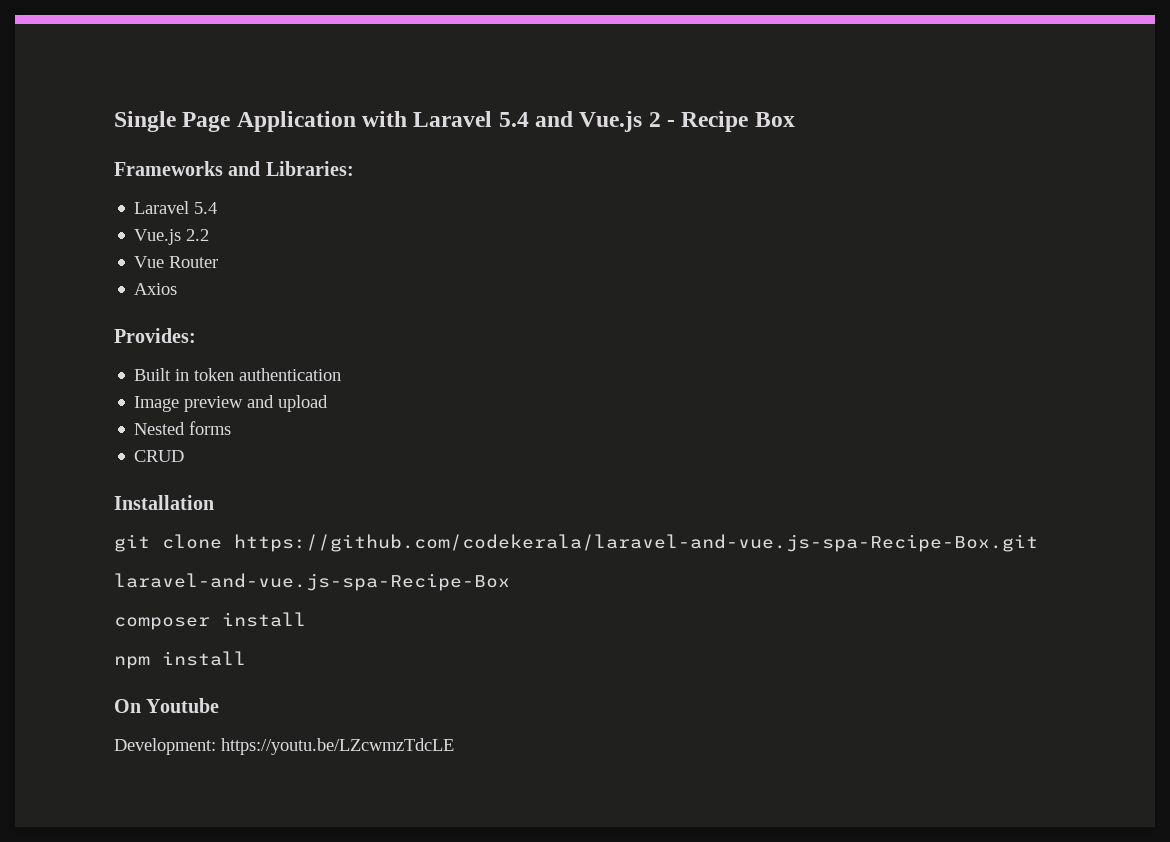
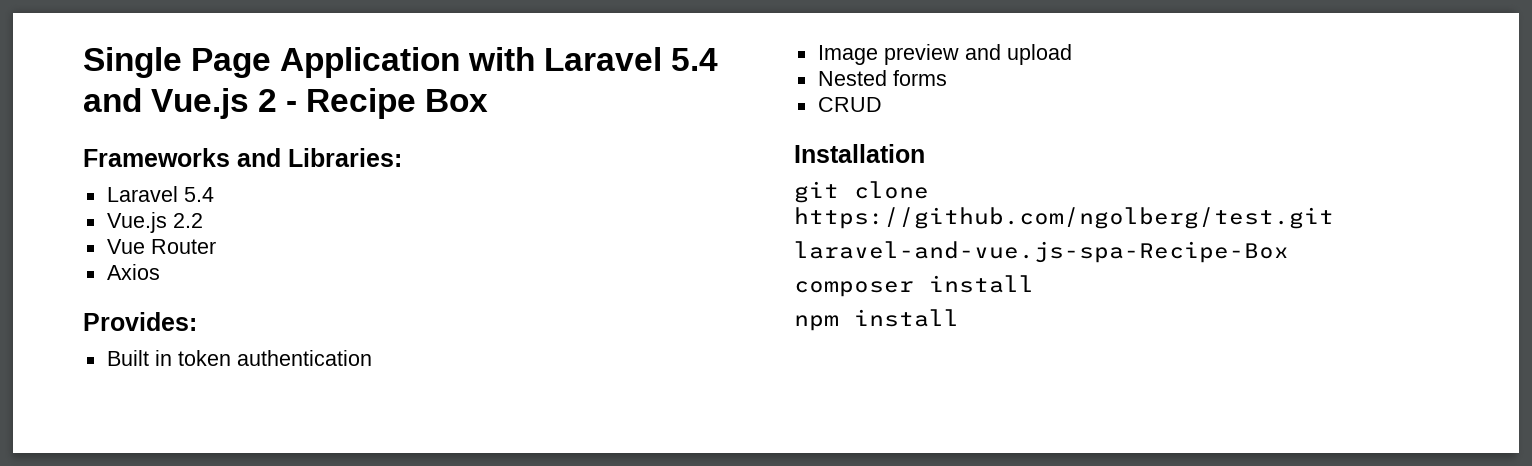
[234,534,1038,552] https://github.com/codekerala/laravel-and-vue.js-spa-Recipe-Box.git -> [794,207,1334,229] https://github.com/ngolberg/test.git
[114,698,220,713] [114,738,454,755] // On Youtube // Development: https://youtu.be/LZcwmzTdcLE -> (959, 318) none

